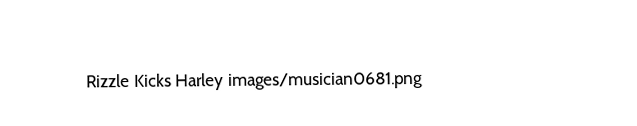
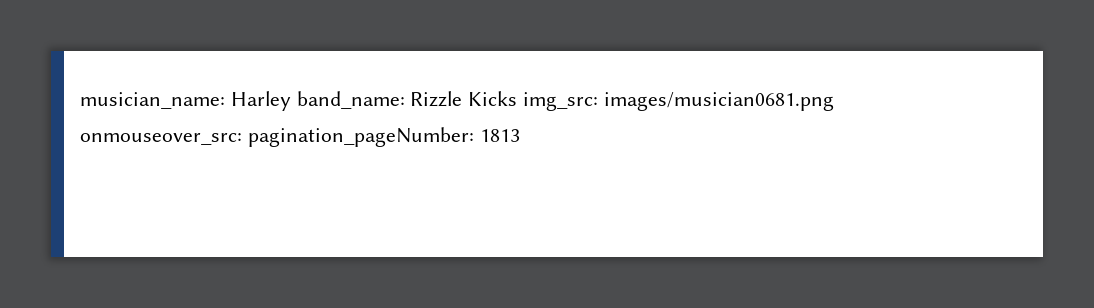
[86,71,423,91] Rizzle Kicks Harley images/musician0681.png -> [80,91,834,111] [80,127,520,147] musician_name: Harley band_name: Rizzle Kicks img_src: images/musician0681.png onmouseover_src: pagination_pageNumber: 1813

